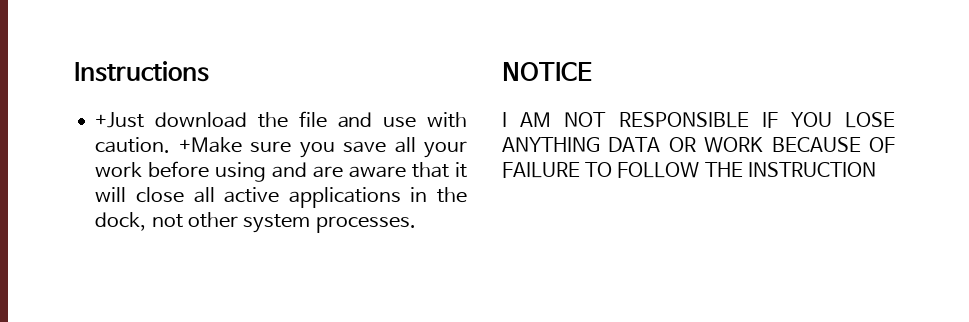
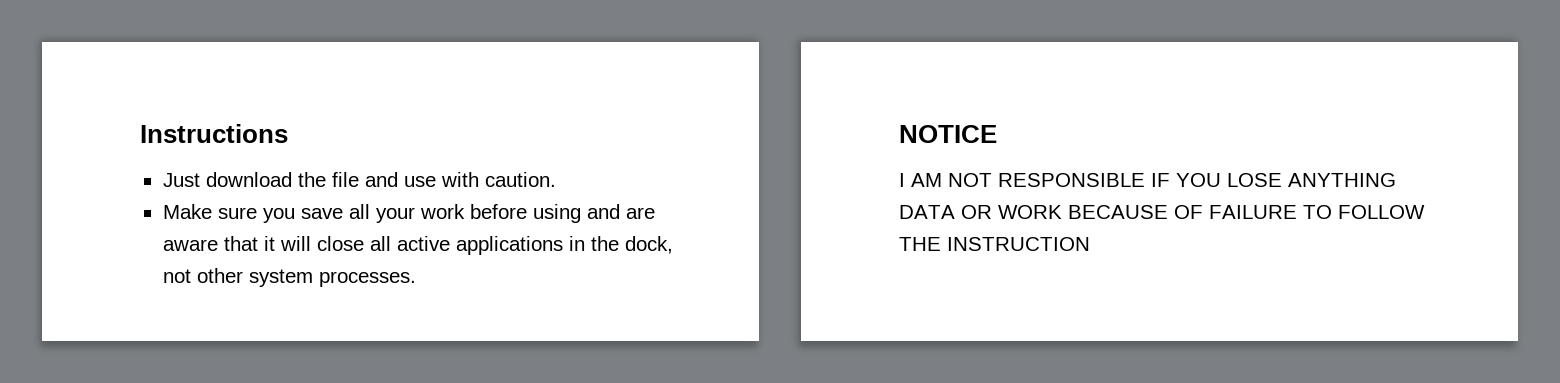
[95,112,145,128] +Just -> [162,173,200,187] Just
[178,137,242,153] +Make -> [162,204,212,219] // Make

